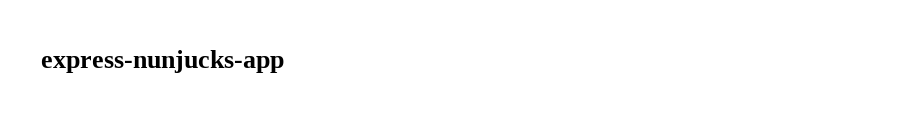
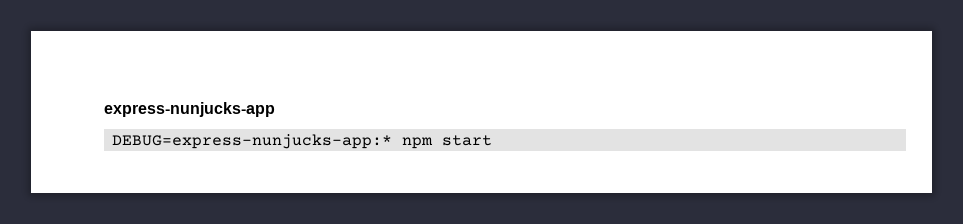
(284, 61) none -> [112,134,493,149] // DEBUG=express-nunjucks-app:* npm start

